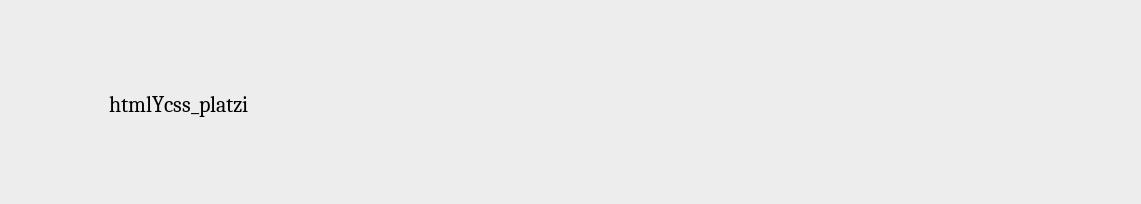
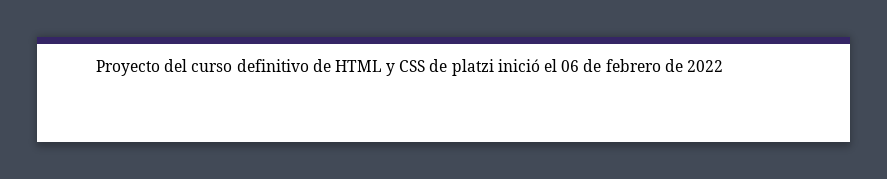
[109,96,248,117] htmlYcss_platzi -> [96,59,723,76] Proyecto del curso definitivo de HTML y CSS de platzi inició el 06 de febrero de 2022

